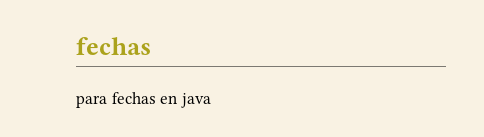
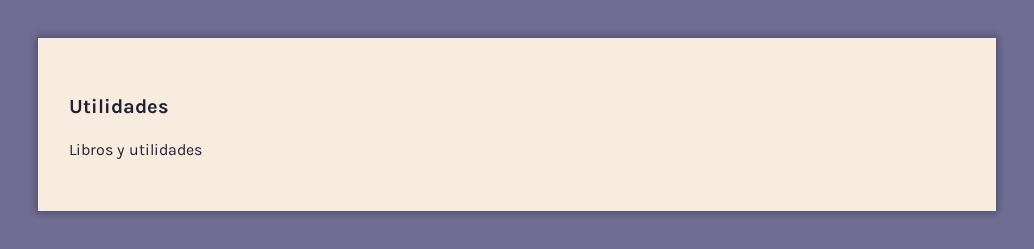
[76,37,151,55] [76,92,211,108] fechas // para fechas en java -> [69,98,169,114] [69,143,202,159] Utilidades // Libros y utilidades

